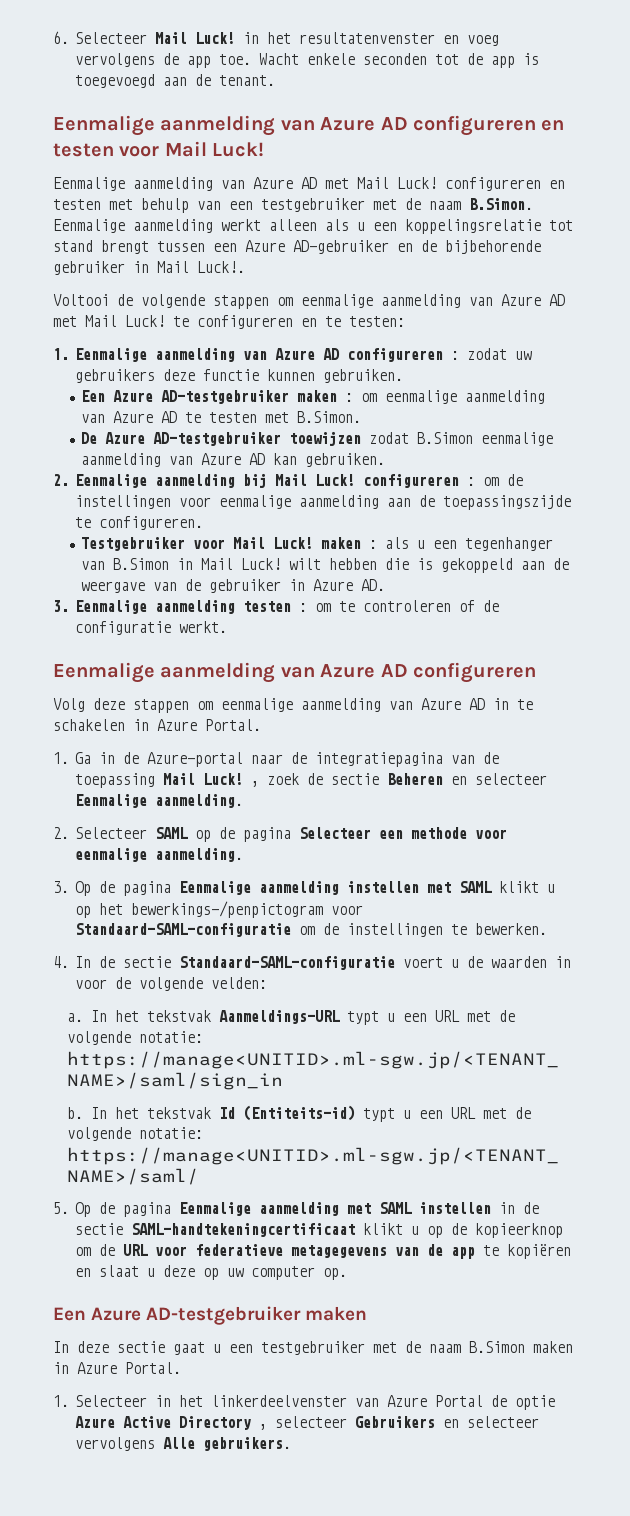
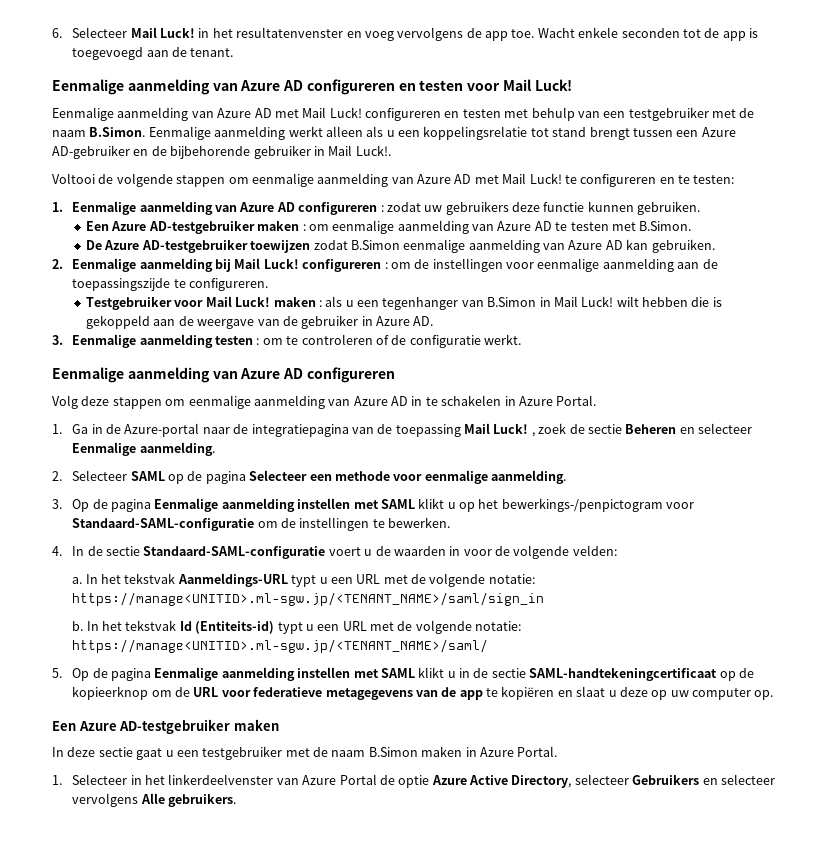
[347,1202,492,1214] met SAML instellen -> [297,667,456,678] instellen met SAML klikt u
[363,1223,420,1235] klikt u -> (718, 674) none
[179,1416,268,1430] Directory , -> [511,775,572,788] Directory,

